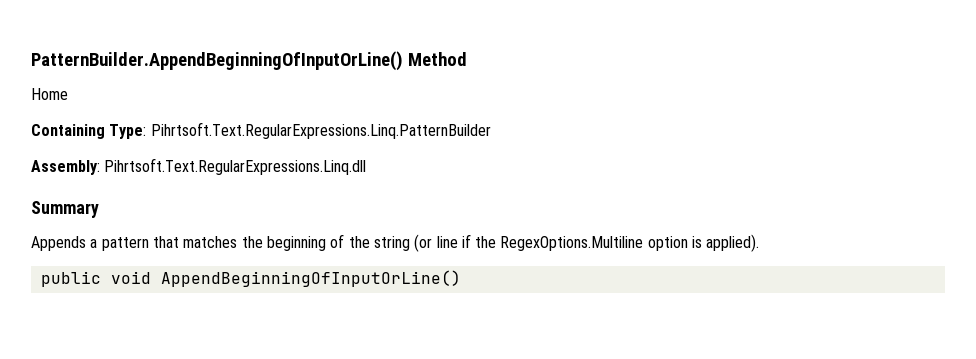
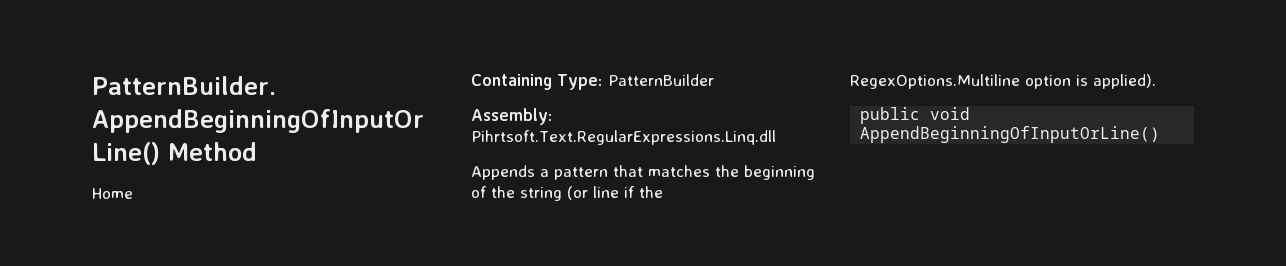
[150,122,491,139] Pihrtsoft.Text.RegularExpressions.Linq.PatternBuilder -> [607,74,714,86] PatternBuilder
[31,201,99,218] // Summary -> (776, 137) none

